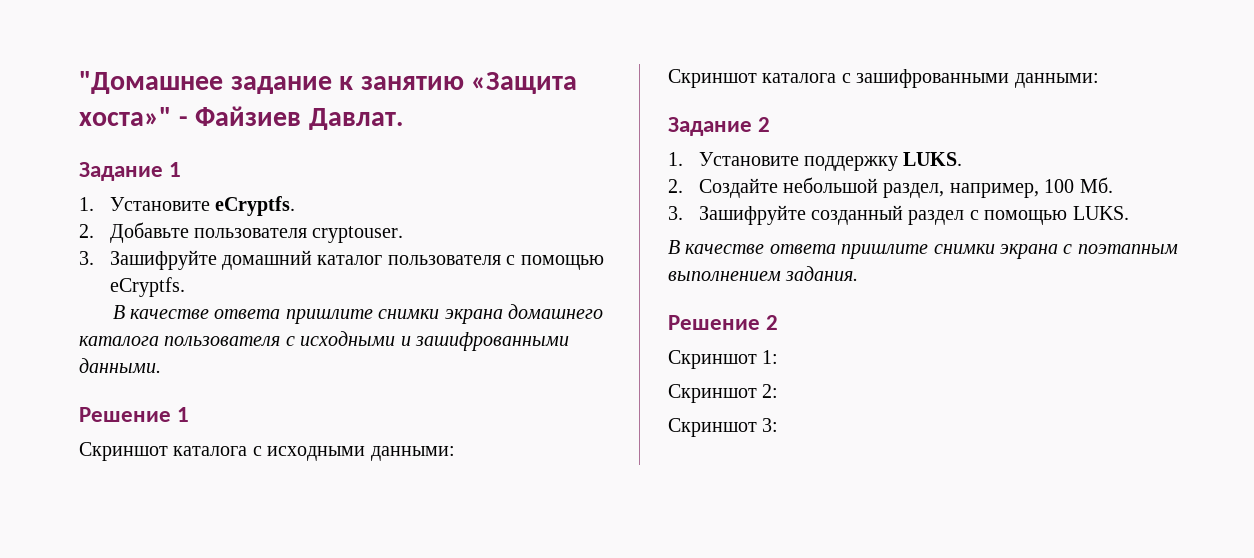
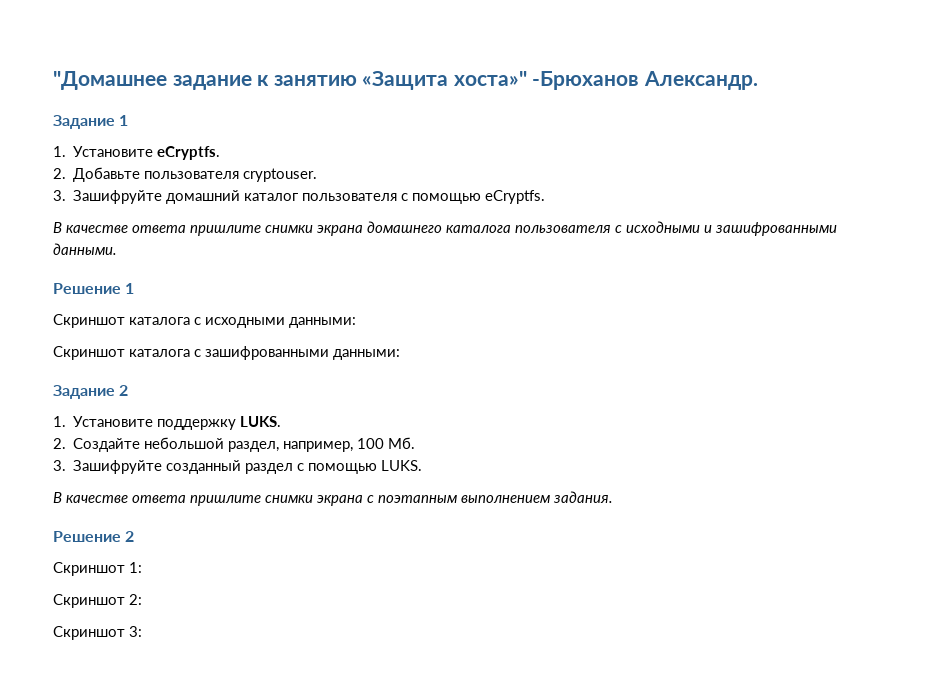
[178,106,403,130] - Файзиев Давлат. -> [532,71,758,90] -Брюханов Александр.

